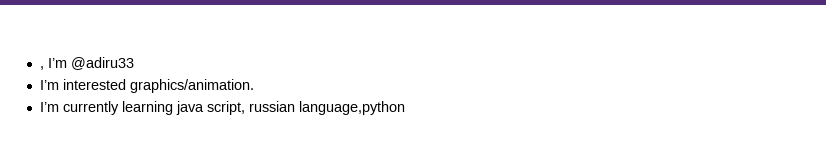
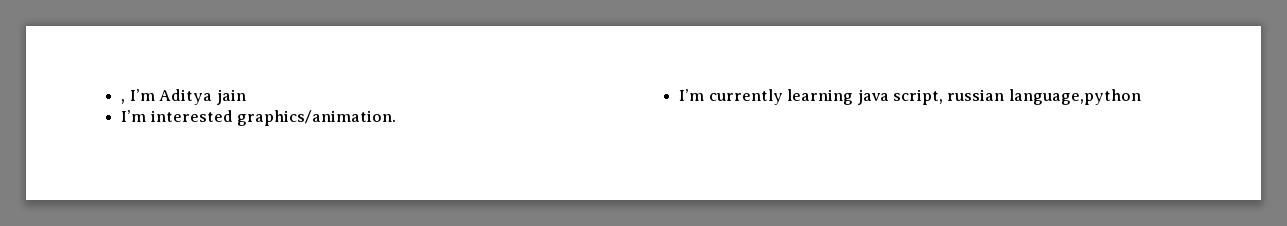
[70,57,134,70] @adiru33 -> [159,89,246,105] Aditya jain

